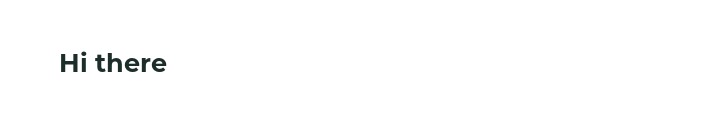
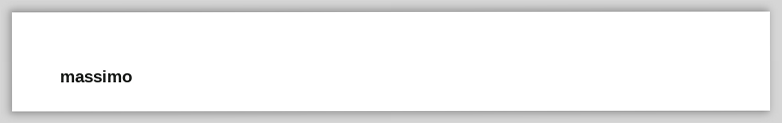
[59,51,167,72] Hi there -> [60,70,133,83] massimo

